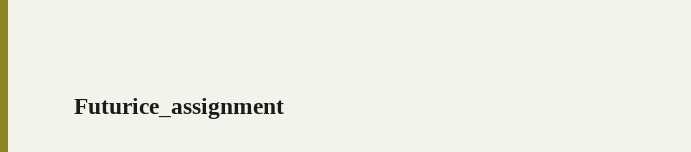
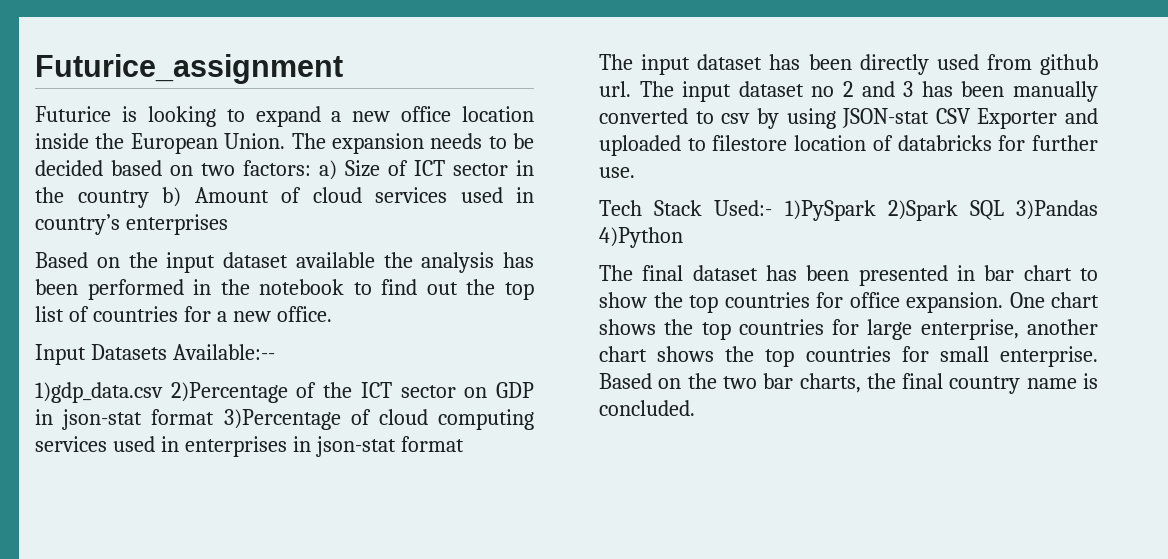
(284, 108) none -> [35,106,534,127] [35,133,534,154] [35,160,534,180] [35,187,534,208] [35,214,228,235] [35,252,534,273] [35,279,534,300] [35,306,332,322] [35,344,275,365] [35,382,534,403] [35,409,534,430] [35,436,464,457] [599,54,1098,75] [599,81,1098,102] [599,108,1098,129] [599,135,1098,156] [599,167,635,178] [599,200,1098,221] [599,227,683,248] [599,265,1098,286] [599,292,1099,313] [599,319,1098,340] [599,346,1098,367] [599,373,1098,394] [599,400,695,416] // Futurice is looking to expand a new office location inside the European Union. The expansion needs to be decided based on two factors: a) Size of ICT sector in the country b) Amount of cloud services used in country’s enterprises // Based on the input dataset available the analysis has been performed in the notebook to find out the top list of countries for a new office. // Input Datasets Available:-- // 1)gdp_data.csv 2)Percentage of the ICT sector on GDP in json-stat format 3)Percentage of cloud computing services used in enterprises in json-stat format // The input dataset has been directly used from github url. The input dataset no 2 and 3 has been manually converted to csv by using JSON-stat CSV Exporter and uploaded to filestore location of databricks for further use. // Tech Stack Used:- 1)PySpark 2)Spark SQL 3)Pandas 4)Python // The final dataset has been presented in bar chart to show the top countries for office expansion. One chart shows the top countries for large enterprise, another chart shows the top countries for small enterprise. Based on the two bar charts, the final country name is concluded.

